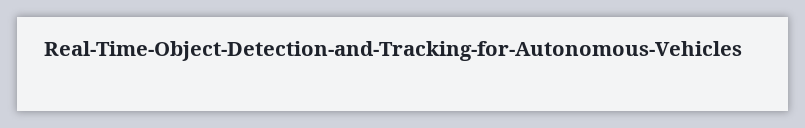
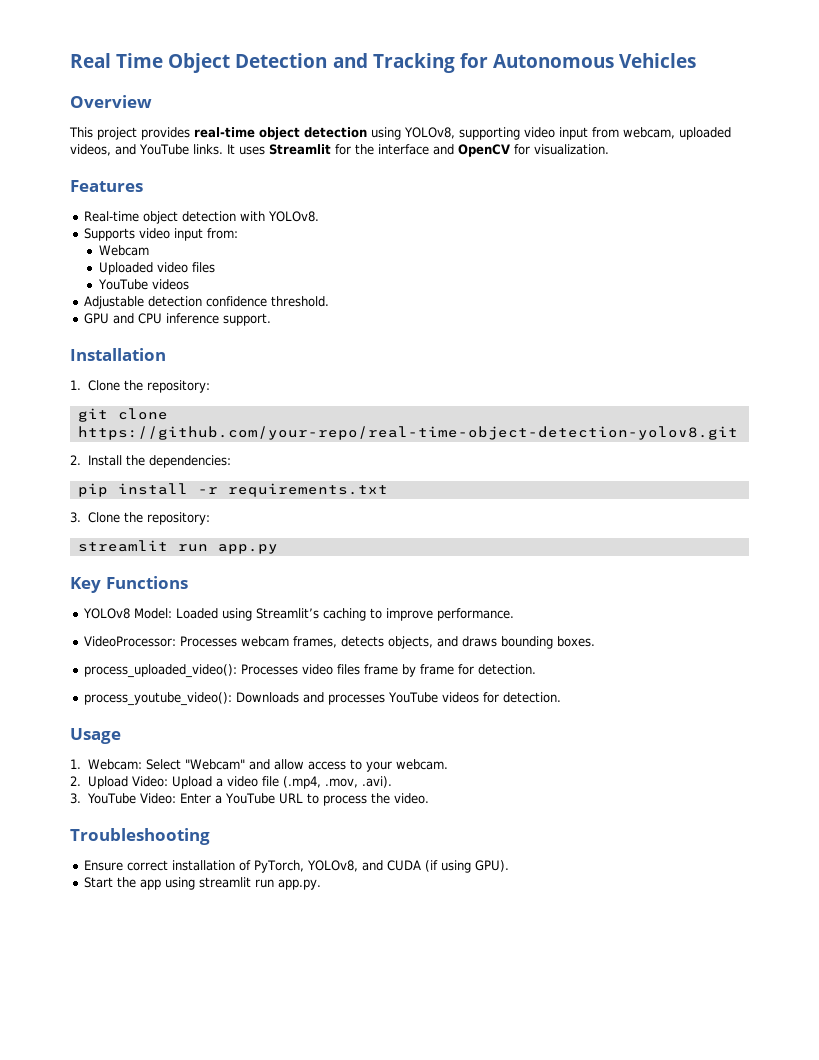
[44,41,742,61] Real-Time-Object-Detection-and-Tracking-for-Autonomous-Vehicles -> [70,53,697,73] [70,95,152,108] [69,127,731,140] [70,144,609,157] [70,180,143,192] [84,211,320,224] [84,228,239,241] [99,245,150,256] [99,262,216,275] [98,279,190,290] [84,296,330,309] [84,313,272,326] [70,348,166,361] [70,380,210,393] [77,408,168,422] [77,426,738,440] [70,455,231,468] [77,483,388,497] [70,512,210,525] [77,540,278,554] [70,576,188,593] [83,608,515,621] [84,636,596,649] [84,664,537,678] [84,692,562,706] [70,728,121,744] [70,759,448,772] [70,776,392,789] [70,793,430,806] [70,828,210,845] [84,860,510,873] [84,877,322,890] Real Time Object Detection and Tracking for Autonomous Vehicles // Overview // This project provides real-time object detection using YOLOv8, supporting video input from webcam, uploaded videos, and YouTube links. It uses Streamlit for the interface and OpenCV for visualization. // Features // Real-time object detection with YOLOv8. // Supports video input from: // Webcam // Uploaded video files // YouTube videos // Adjustable detection confidence threshold. // GPU and CPU inference support. // Installation // 1. Clone the repository: // git clone https://github.com/your-repo/real-time-object-detection-yolov8.git // 2. Install the dependencies: // pip install -r requirements.txt // 3. Clone the repository: // streamlit run app.py // Key Functions // YOLOv8 Model: Loaded using Streamlit’s caching to improve performance. // VideoProcessor: Processes webcam frames, detects objects, and draws bounding boxes. // process_uploaded_video(): Processes video files frame by frame for detection. // process_youtube_video(): Downloads and processes YouTube videos for detection. // Usage // 1. Webcam: Select "Webcam" and allow access to your webcam. // 2. Upload Video: Upload a video file (.mp4, .mov, .avi). // 3. YouTube Video: Enter a YouTube URL to process the video. // Troubleshooting // Ensure correct installation of PyTorch, YOLOv8, and CUDA (if using GPU). // Start the app using streamlit run app.py.

